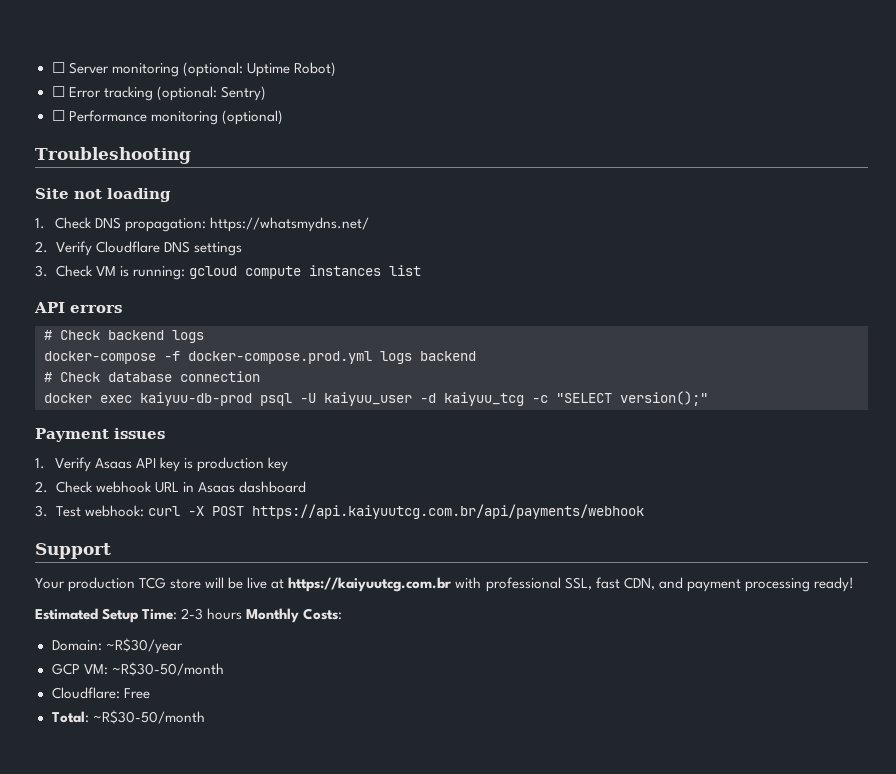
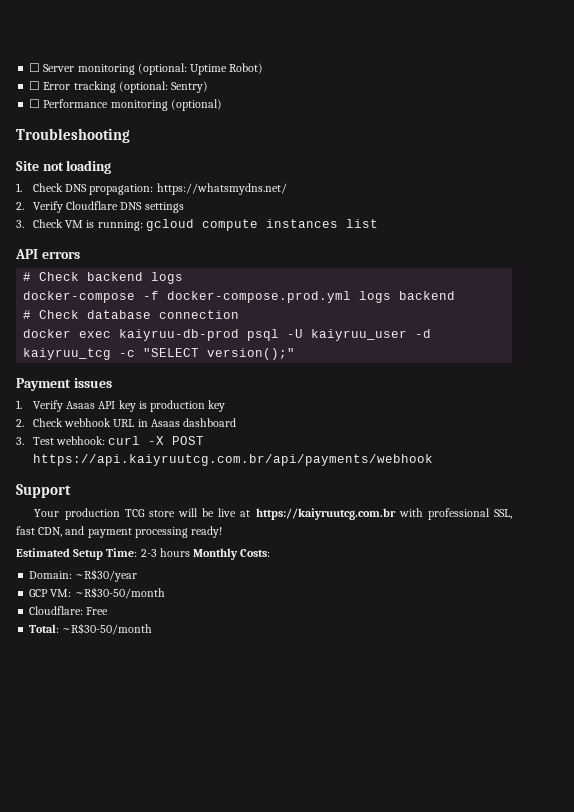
[140,392,252,406] kaiyuu-db-prod -> [119,329,240,341] kaiyruu-db-prod
[324,392,524,406] kaiyuu_user -d kaiyuu_tcg -> [311,329,432,341] [23,348,112,360] kaiyruu_user -d kaiyruu_tcg
[251,504,644,519] https://api.kaiyuutcg.com.br/api/payments/webhook -> [32,454,433,466] https://api.kaiyruutcg.com.br/api/payments/webhook
[288,577,452,592] https://kaiyuutcg.com.br -> [255,508,396,520] https://kaiyruutcg.com.br

